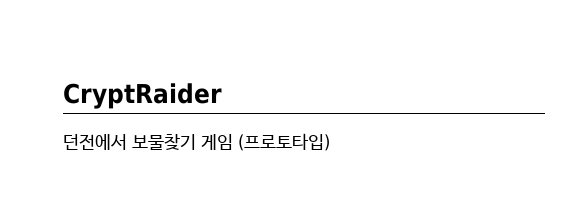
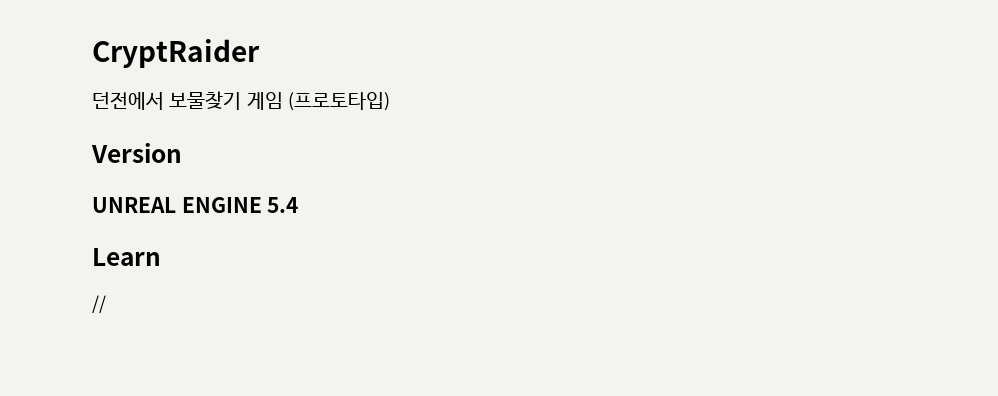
(330, 142) none -> [91,143,182,163] [92,197,299,213] [92,248,161,266] [92,295,106,313] // Version // UNREAL ENGINE 5.4 // Learn // //

